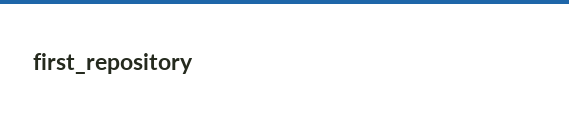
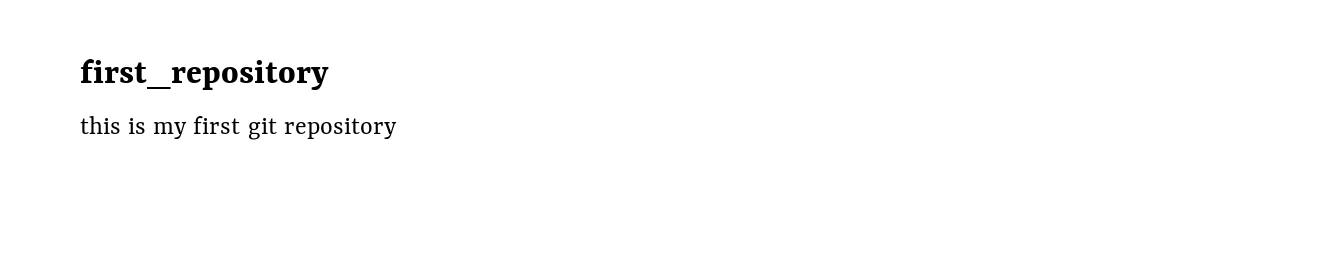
(193, 63) none -> [80,116,397,140] // this is my first git repository

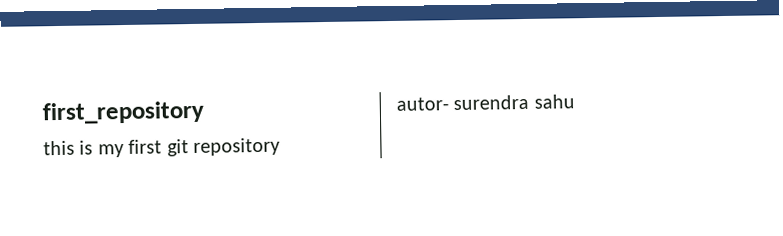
(397, 128) none -> [396,94,575,111] // autor- surendra sahu

